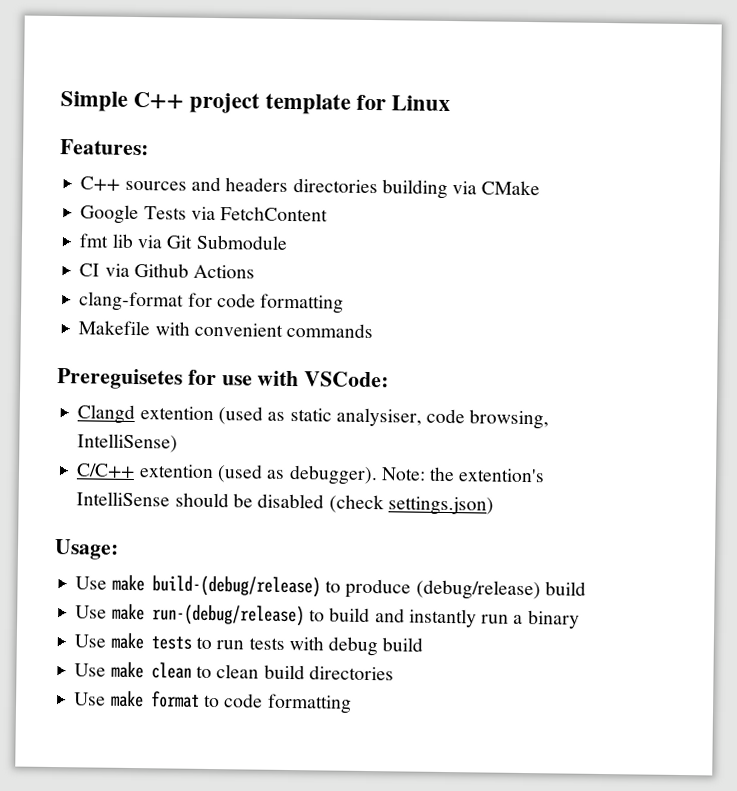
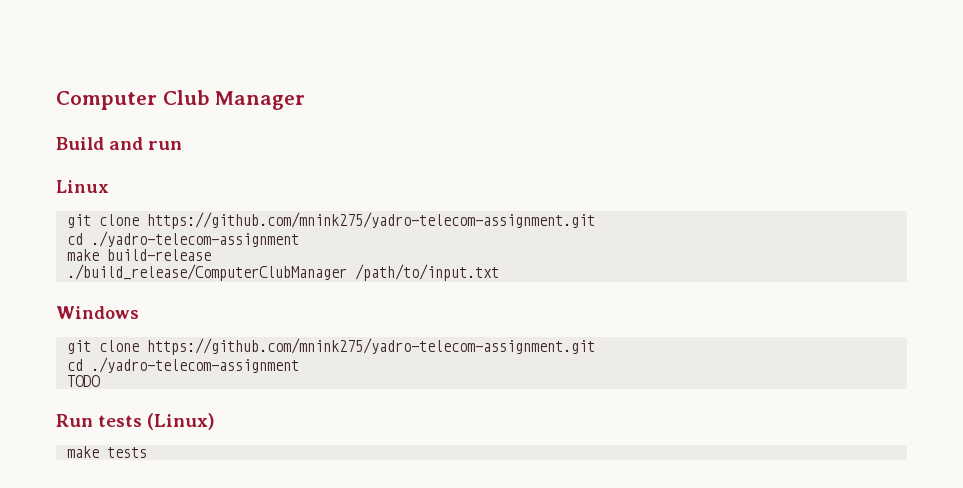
[60,91,451,115] [60,139,149,156] [80,176,541,199] [80,204,329,225] [79,233,288,250] [79,262,256,279] [79,291,345,314] [78,320,374,339] [57,368,390,390] [77,404,550,430] [77,433,179,453] [76,463,546,486] [76,491,494,516] [54,539,119,560] [75,574,586,601] [75,603,580,629] [74,632,424,657] [74,661,394,681] [74,690,352,714] Simple C++ project template for Linux // Features: // C++ sources and headers directories building via CMake // Google Tests via FetchContent // fmt lib via Git Submodule // CI via Github Actions // clang-format for code formatting // Makefile with convenient commands // Prereguisetes for use with VSCode: // Clangd extention (used as static analysiser, code browsing, IntelliSense) // C/C++ extention (used as debugger). Note: the extention's IntelliSense should be disabled (check settings.json) // Usage: // Use make build-(debug/release) to produce (debug/release) build // Use make run-(debug/release) to build and instantly run a binary // Use make tests to run tests with debug build // Use make clean to clean build directories // Use make format to code formatting -> [56,90,306,110] [56,137,183,150] [56,180,109,193] [66,212,595,229] [66,231,299,247] [66,249,211,261] [66,264,499,281] [56,306,139,319] [66,338,595,355] [66,357,299,373] [66,375,100,387] [56,413,216,430] [66,446,147,458] Computer Club Manager // Build and run // Linux // git clone https://github.com/mnink275/yadro-telecom-assignment.git // cd ./yadro-telecom-assignment // make build-release // ./build_release/ComputerClubManager /path/to/input.txt // Windows // git clone https://github.com/mnink275/yadro-telecom-assignment.git // cd ./yadro-telecom-assignment // TODO // Run tests (Linux) // make tests

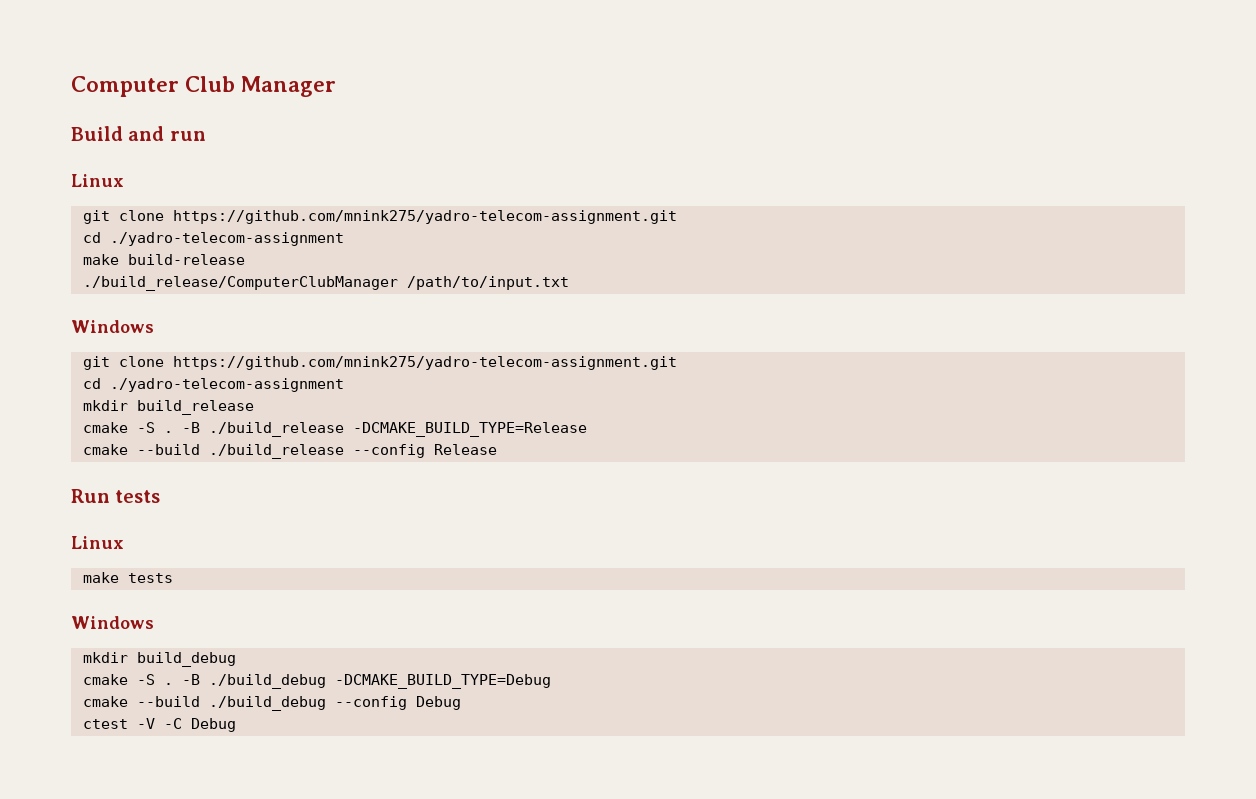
[66,375,100,387] TODO -> [82,400,254,415] [82,422,587,437] [82,444,497,459] mkdir build_release // cmake -S . -B ./build_release -DCMAKE_BUILD_TYPE=Release // cmake --build ./build_release --config Release
[147,413,216,430] (Linux) -> [71,536,124,549] // Linux
(147, 452) none -> [71,616,154,629] [82,652,236,667] [82,674,551,689] [82,696,461,711] [82,718,236,732] // Windows // mkdir build_debug // cmake -S . -B ./build_debug -DCMAKE_BUILD_TYPE=Debug // cmake --build ./build_debug --config Debug // ctest -V -C Debug

